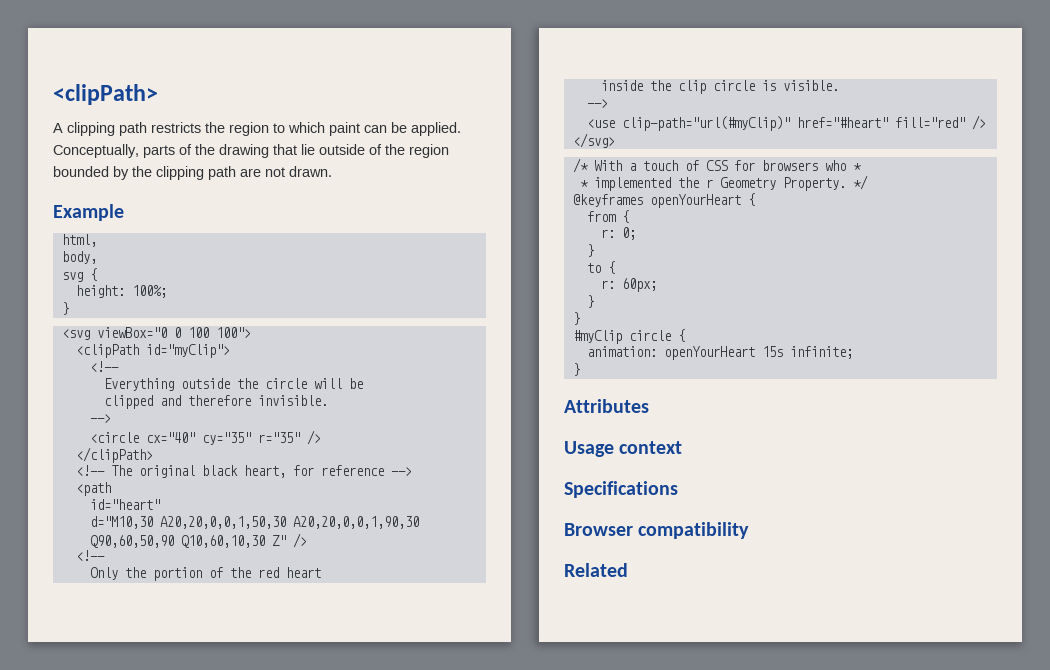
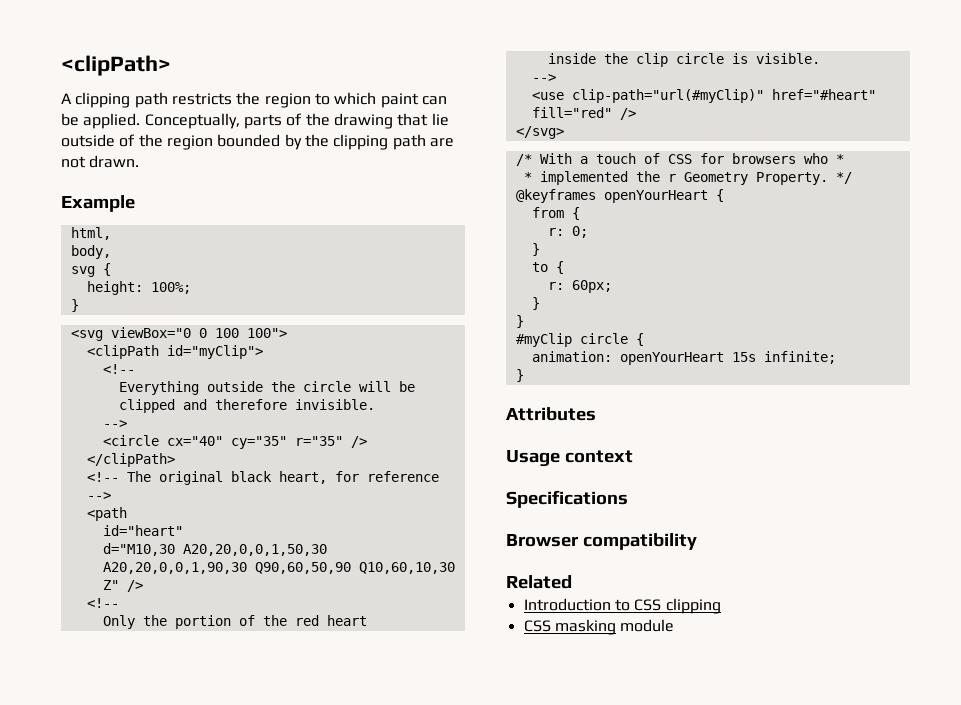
(628, 570) none -> [523,598,721,614] [523,619,675,635] // Introduction to CSS clipping // CSS masking module

